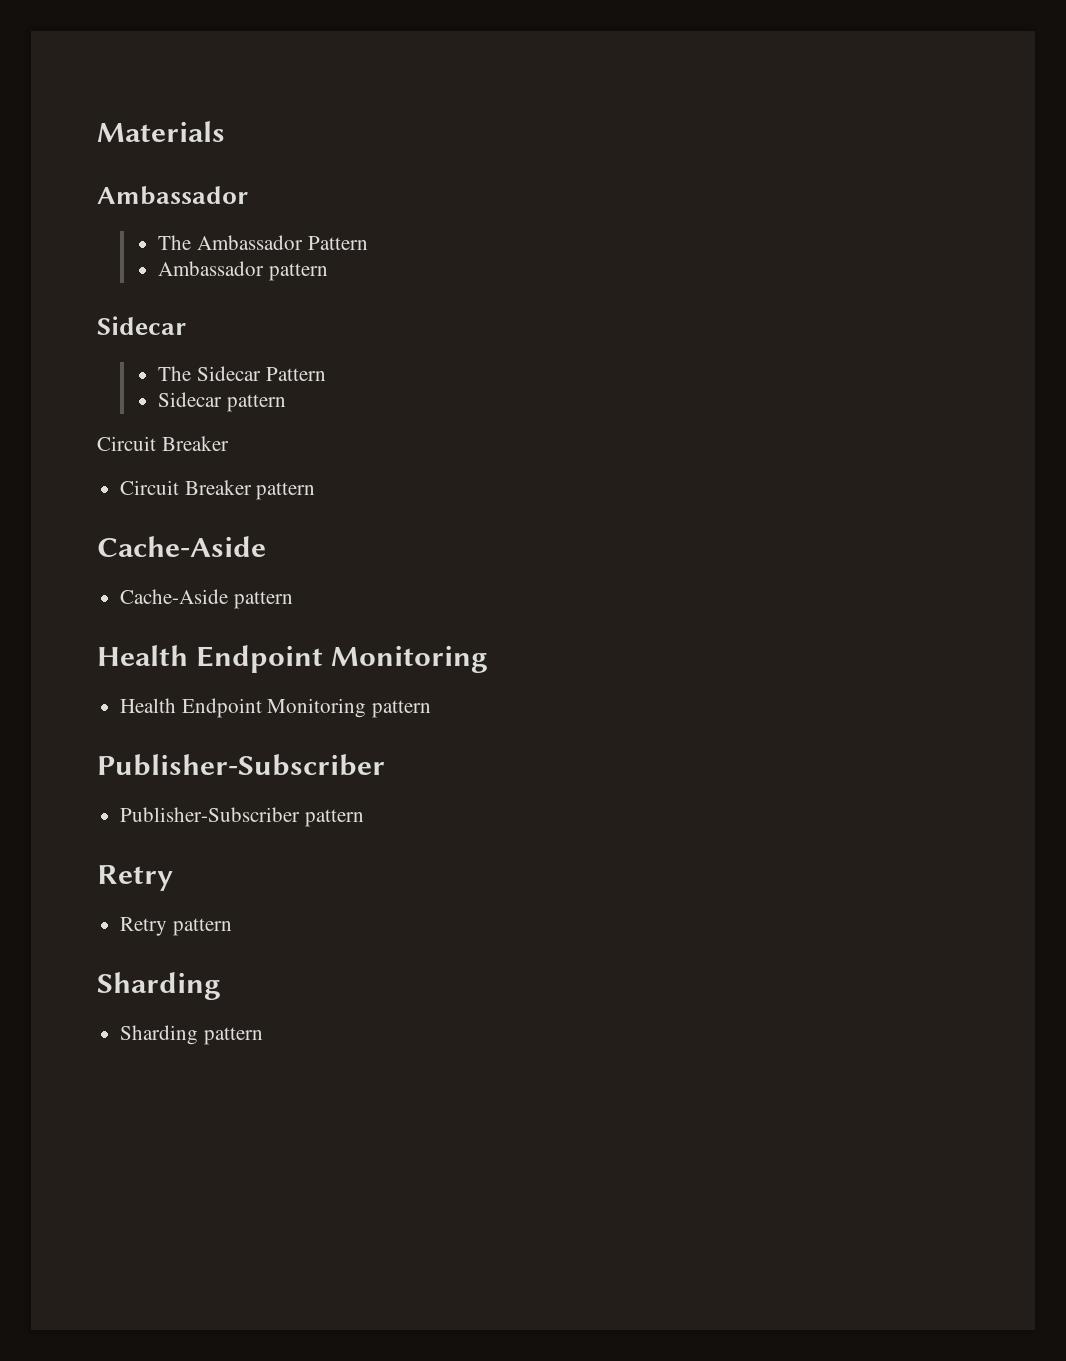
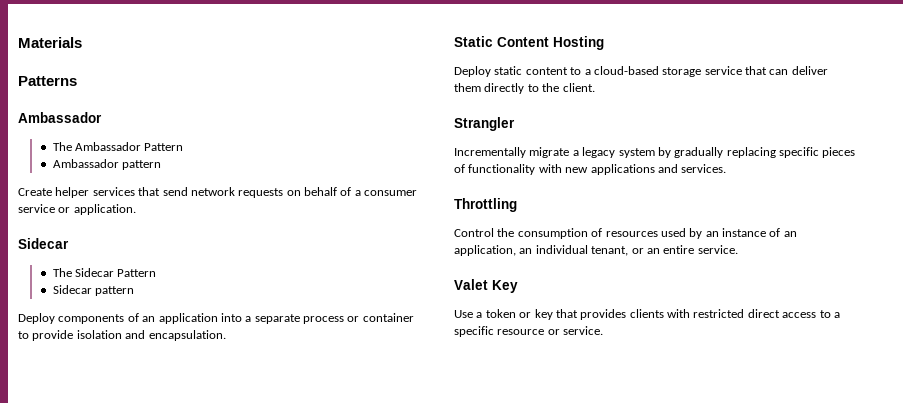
(225, 131) none -> [18,76,77,86] // Patterns
(328, 272) none -> [18,187,418,198] [18,204,136,215] // Create helper services that send network requests on behalf of a consumer service or application.
[97,436,229,451] [120,480,316,500] [97,536,266,557] [120,589,293,609] [97,645,489,673] [120,698,432,718] [97,754,385,776] [120,807,364,827] [97,865,173,891] [120,917,232,936] [97,972,221,1000] [120,1025,263,1045] Circuit Breaker // Circuit Breaker pattern // Cache-Aside // Cache-Aside pattern // Health Endpoint Monitoring // Health Endpoint Monitoring pattern // Publisher-Subscriber // Publisher-Subscriber pattern // Retry // Retry pattern // Sharding // Sharding pattern -> [18,313,414,324] [18,330,226,341] [454,36,604,50] [454,66,828,77] [454,83,595,94] [454,117,515,131] [454,147,856,158] [454,164,727,175] [454,198,517,212] [454,228,797,239] [454,245,738,256] [454,279,518,293] [454,309,840,320] [454,326,604,337] Deploy components of an application into a separate process or container to provide isolation and encapsulation. // Static Content Hosting // Deploy static content to a cloud-based storage service that can deliver them directly to the client. // Strangler // Incrementally migrate a legacy system by gradually replacing specific pieces of functionality with new applications and services. // Throttling // Control the consumption of resources used by an instance of an application, an individual tenant, or an entire service. // Valet Key // Use a token or key that provides clients with restricted direct access to a specific resource or service.

